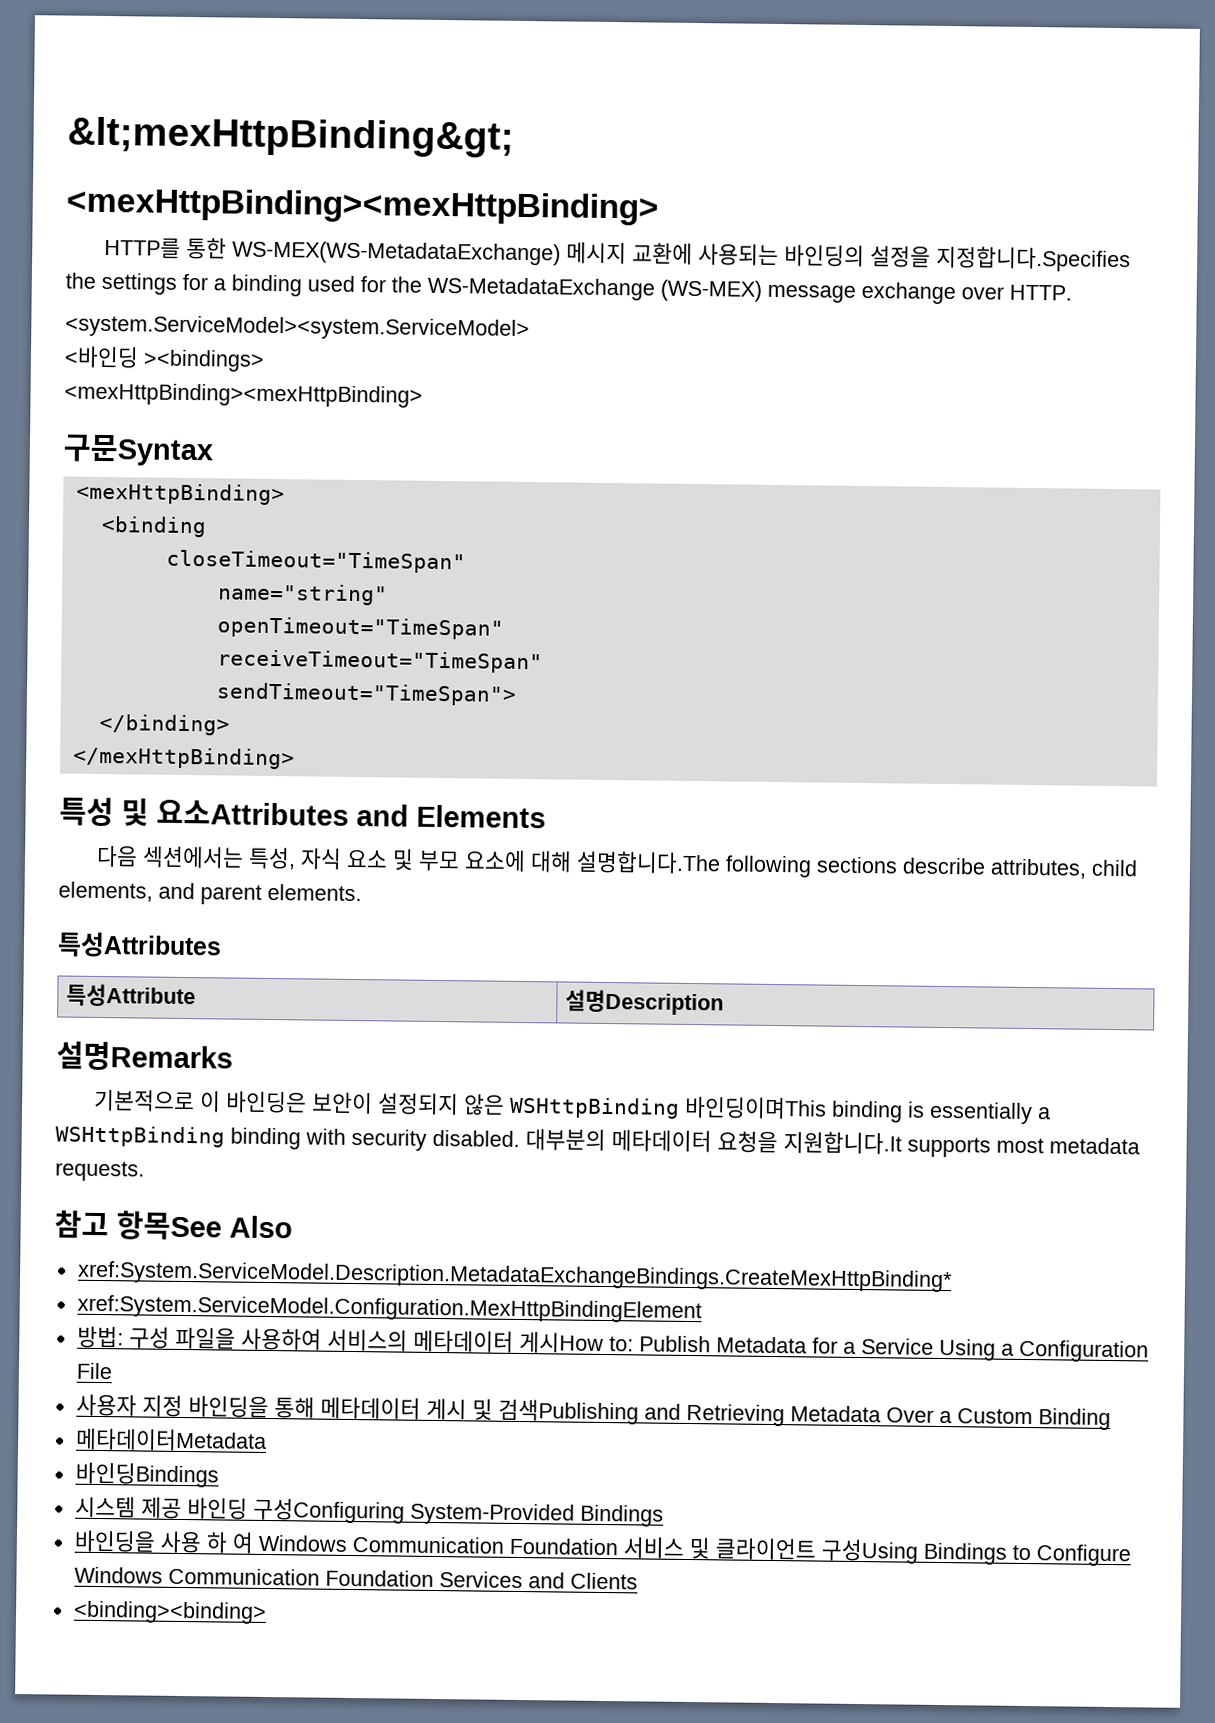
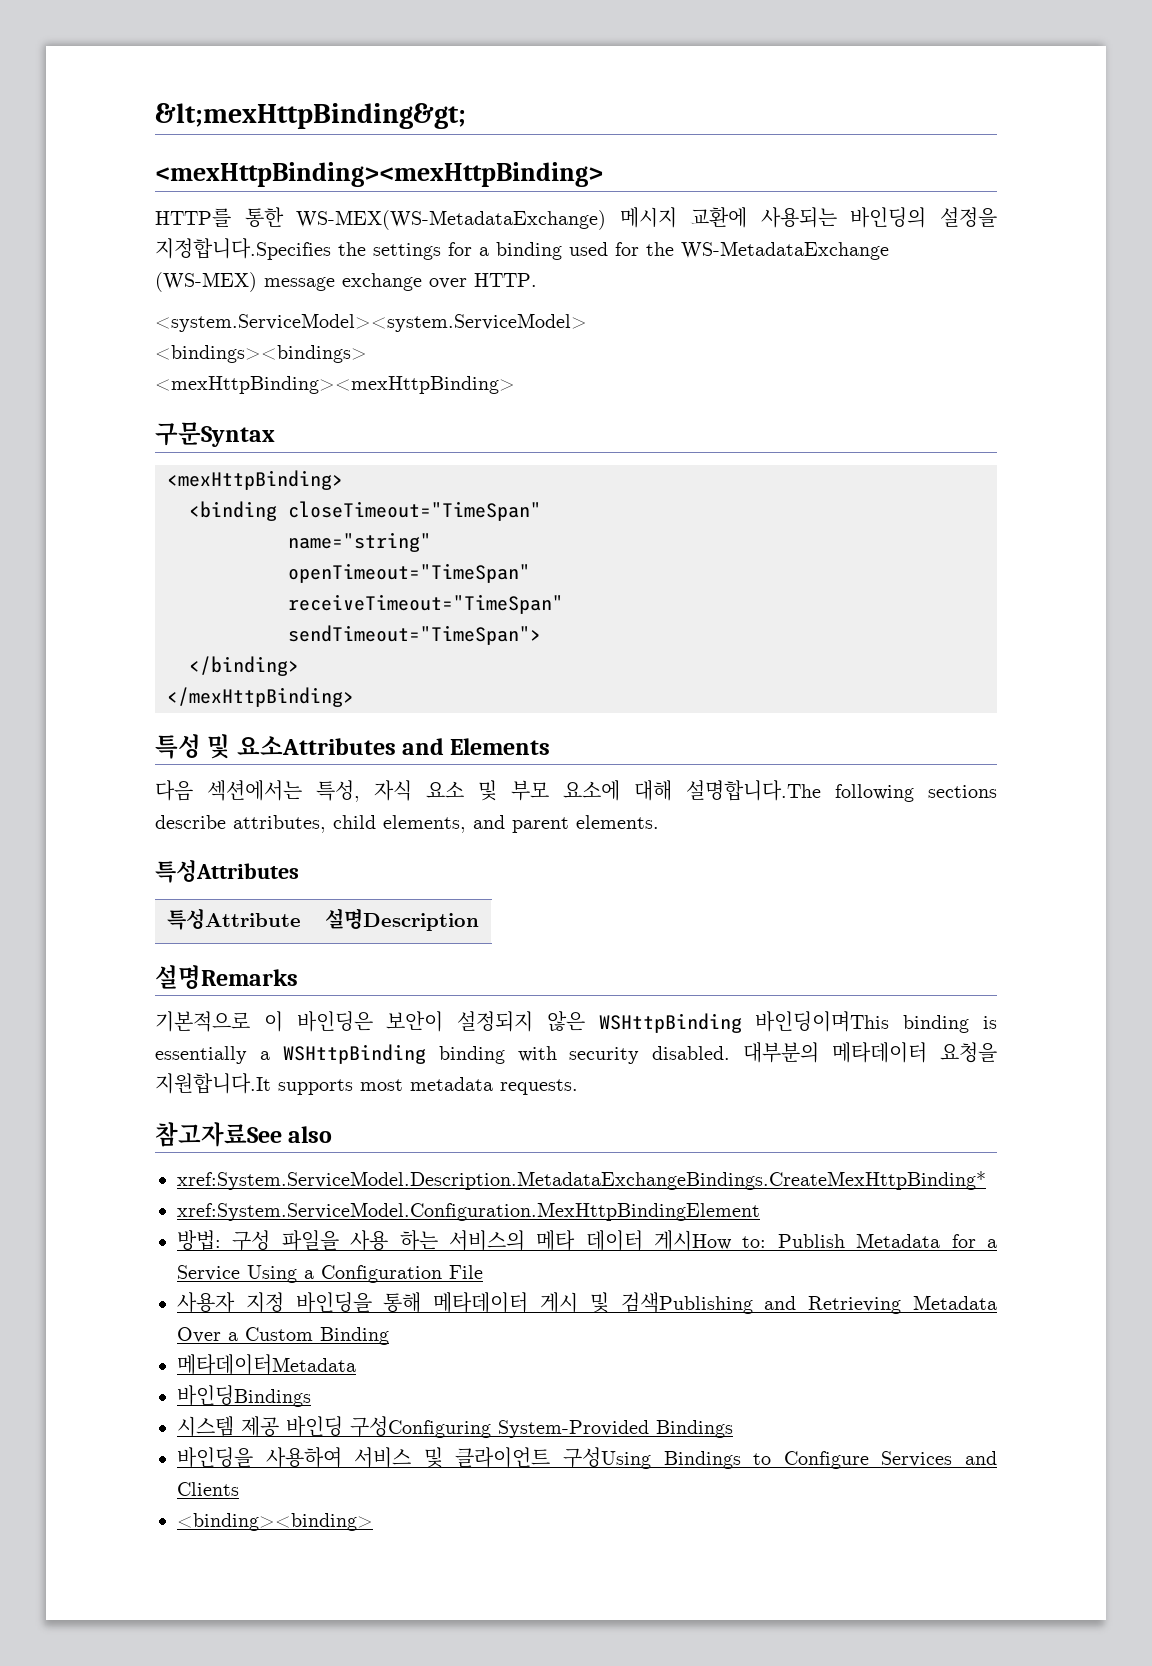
[64,345,265,372] <바인딩 ><bindings> -> [155,345,367,363] <bindings><bindings>
(207, 526) // -> (277, 511) none
[54,1209,293,1241] 참고 항목See Also -> [155,1122,333,1147] 참고자료See also
[240,1327,514,1353] 사용하여 서비스의 메타데이터 -> [350,1230,643,1251] 사용 하는 서비스의 메타 데이터
[159,1530,618,1556] 사용 하 여 Windows Communication Foundation -> [265,1447,342,1468] 사용하여
[73,1566,434,1587] Windows Communication Foundation -> (869, 1460) none

